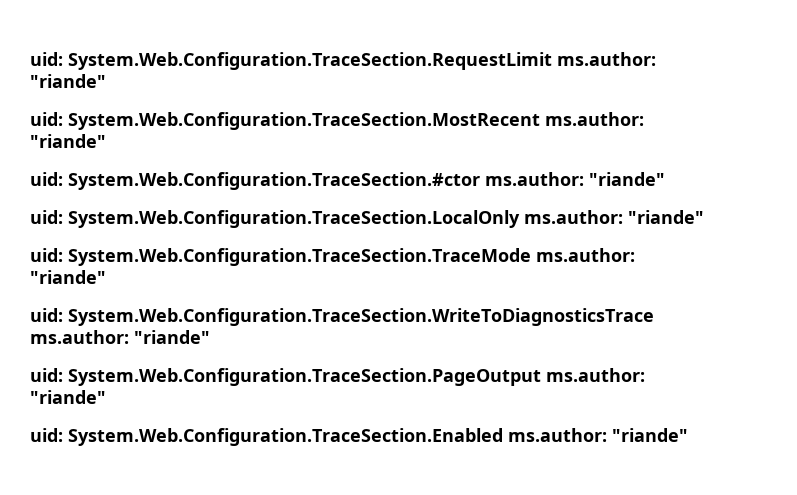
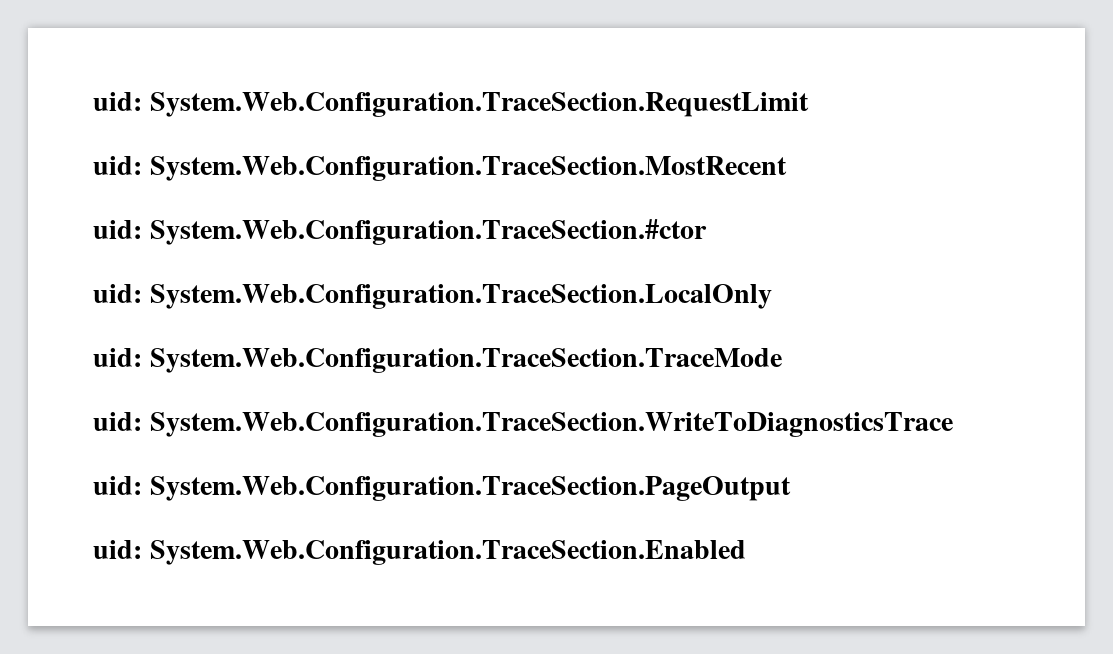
[557,52,656,66] [30,74,106,88] ms.author: "riande" -> (809, 104) none
[545,112,644,126] [30,134,106,148] ms.author: "riande" -> (787, 168) none
[485,172,665,186] ms.author: "riande" -> (707, 232) none
[524,210,704,224] ms.author: "riande" -> (772, 296) none
[536,248,635,262] [30,270,106,284] ms.author: "riande" -> (782, 360) none
[30,330,210,344] ms.author: "riande" -> (953, 424) none
[546,368,645,382] [30,390,106,404] ms.author: "riande" -> (791, 488) none
[508,428,688,442] ms.author: "riande" -> (746, 552) none

